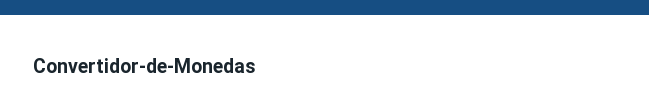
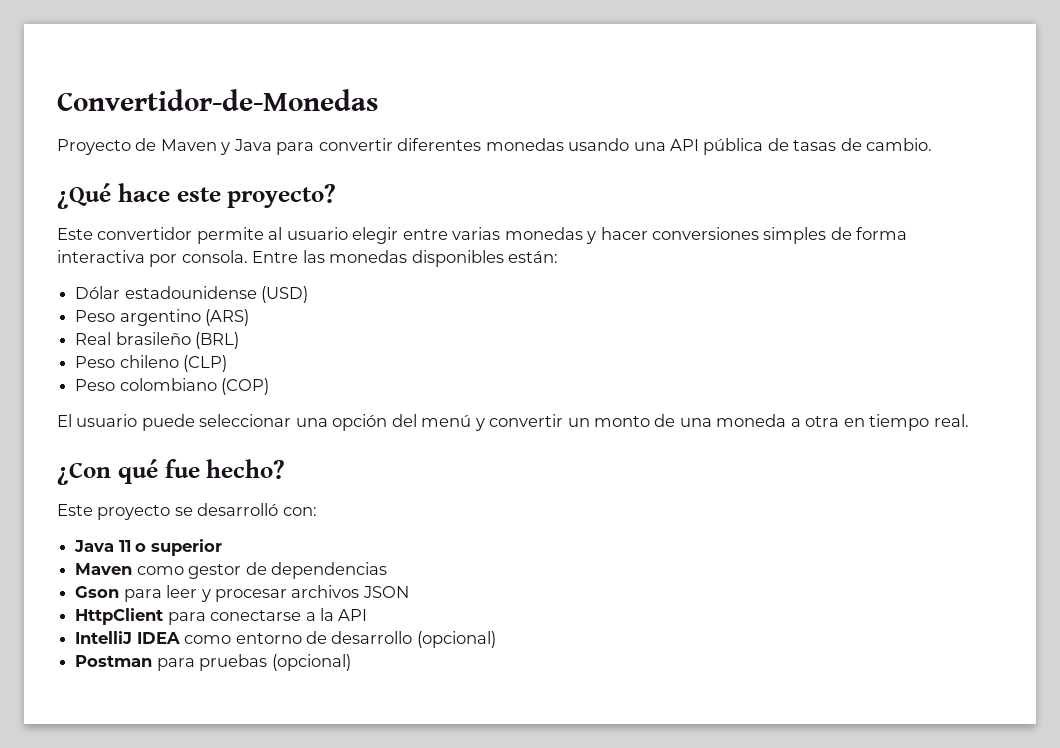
(256, 65) none -> [57,138,933,155] [57,183,337,209] [57,227,908,244] [57,250,559,267] [75,286,309,303] [75,309,250,326] [75,332,240,349] [75,355,228,372] [75,378,270,395] [57,414,969,431] [57,459,286,485] [57,503,317,520] [74,539,222,556] [75,562,387,579] [75,585,409,602] [75,608,368,625] [75,631,496,648] [75,654,351,671] // Proyecto de Maven y Java para convertir diferentes monedas usando una API pública de tasas de cambio. // ¿Qué hace este proyecto? // Este convertidor permite al usuario elegir entre varias monedas y hacer conversiones simples de forma interactiva por consola. Entre las monedas disponibles están: // Dólar estadounidense (USD) // Peso argentino (ARS) // Real brasileño (BRL) // Peso chileno (CLP) // Peso colombiano (COP) // El usuario puede seleccionar una opción del menú y convertir un monto de una moneda a otra en tiempo real. // ¿Con qué fue hecho? // Este proyecto se desarrolló con: // Java 11 o superior // Maven como gestor de dependencias // Gson para leer y procesar archivos JSON // HttpClient para conectarse a la API // IntelliJ IDEA como entorno de desarrollo (opcional) // Postman para pruebas (opcional)

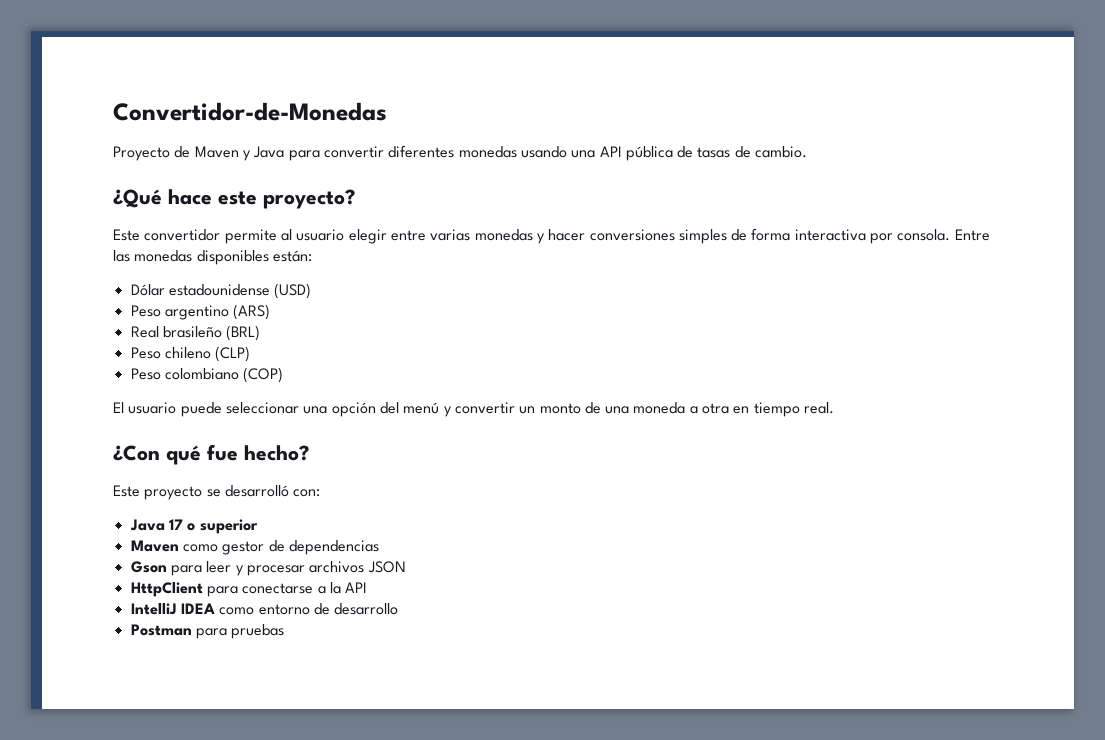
[118,540,131,552] 11 -> [168,519,183,530] 17
[416,631,496,648] (opcional) -> (399, 609) none
[271,654,351,671] (opcional) -> (285, 631) none

